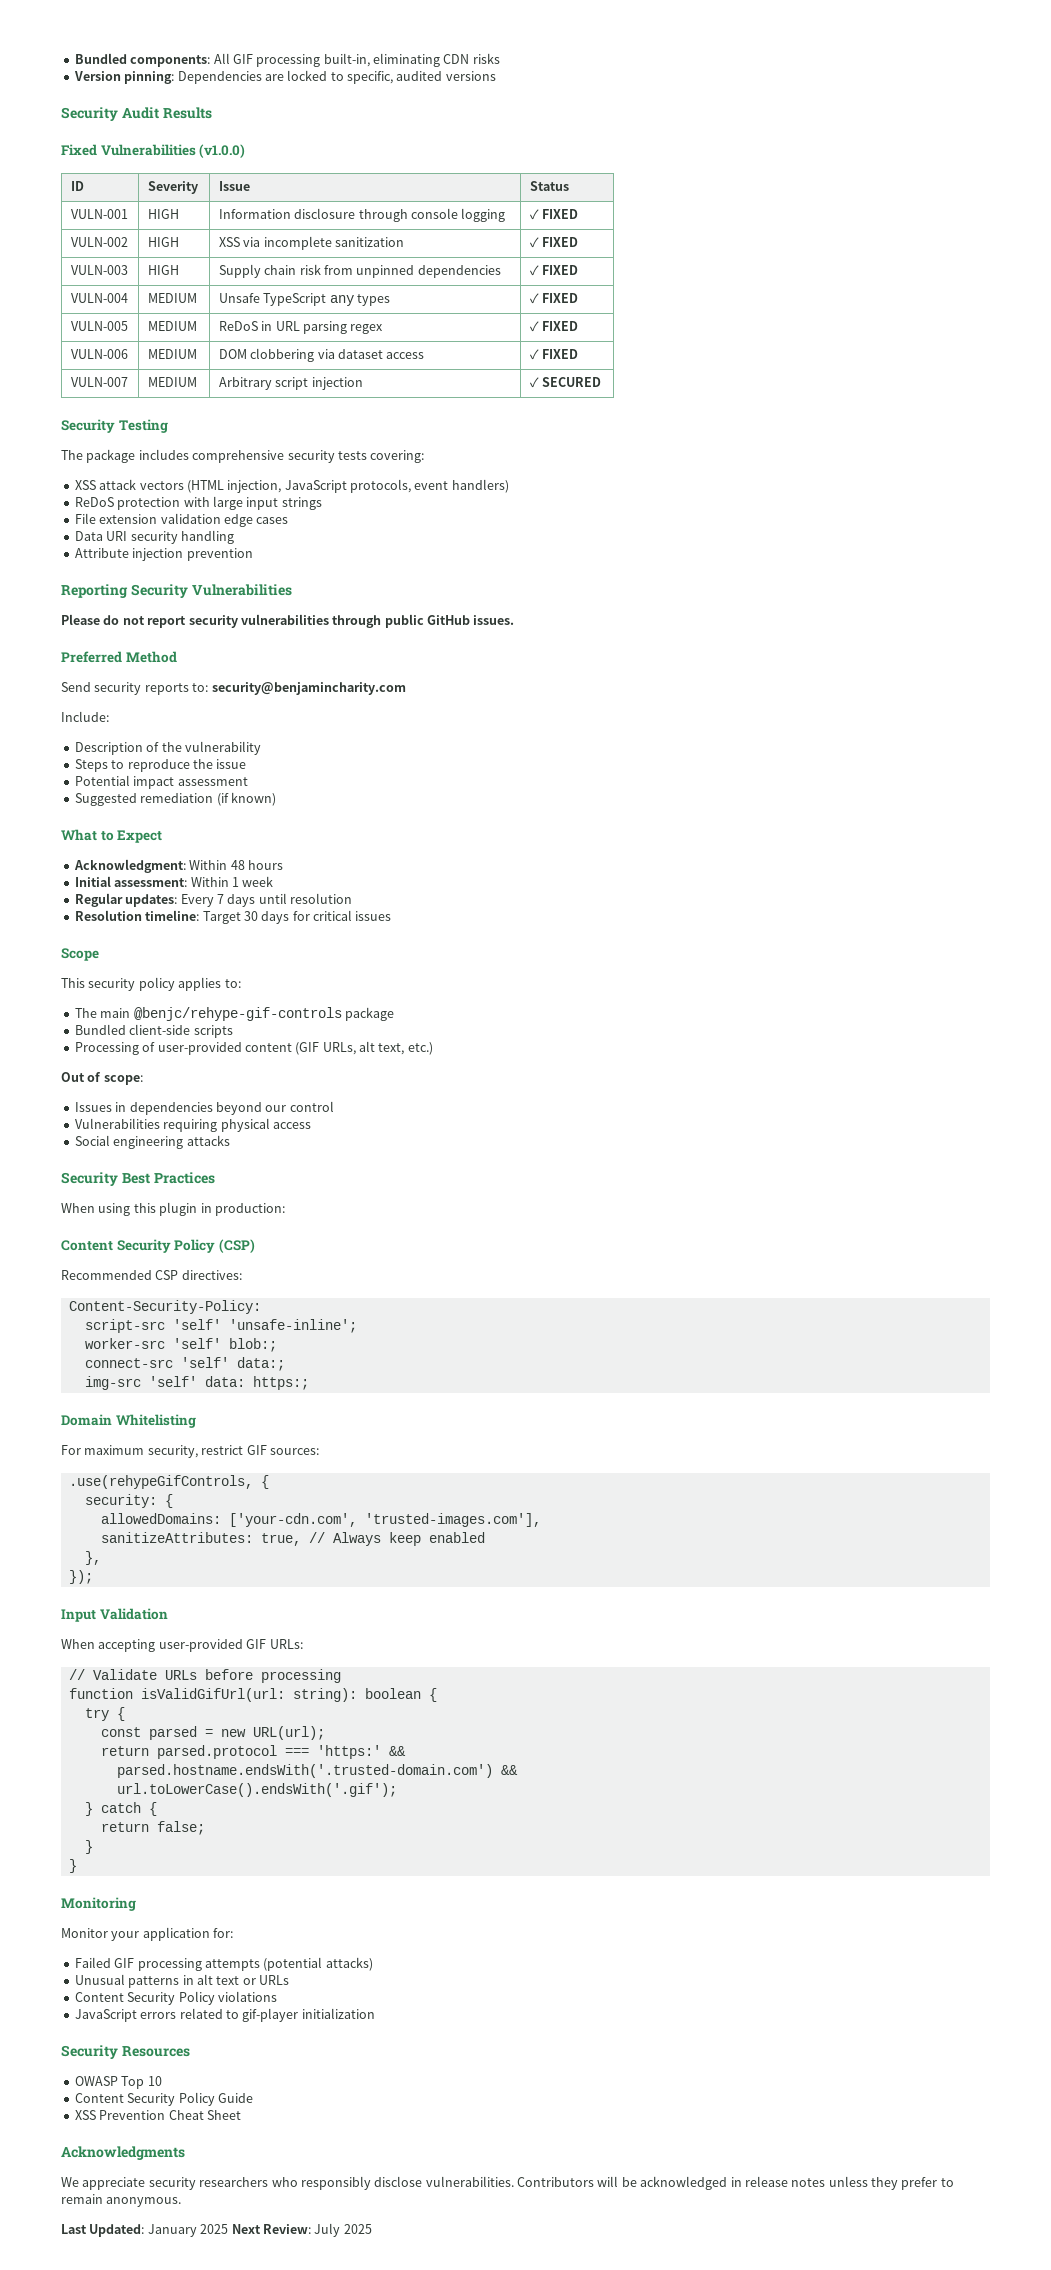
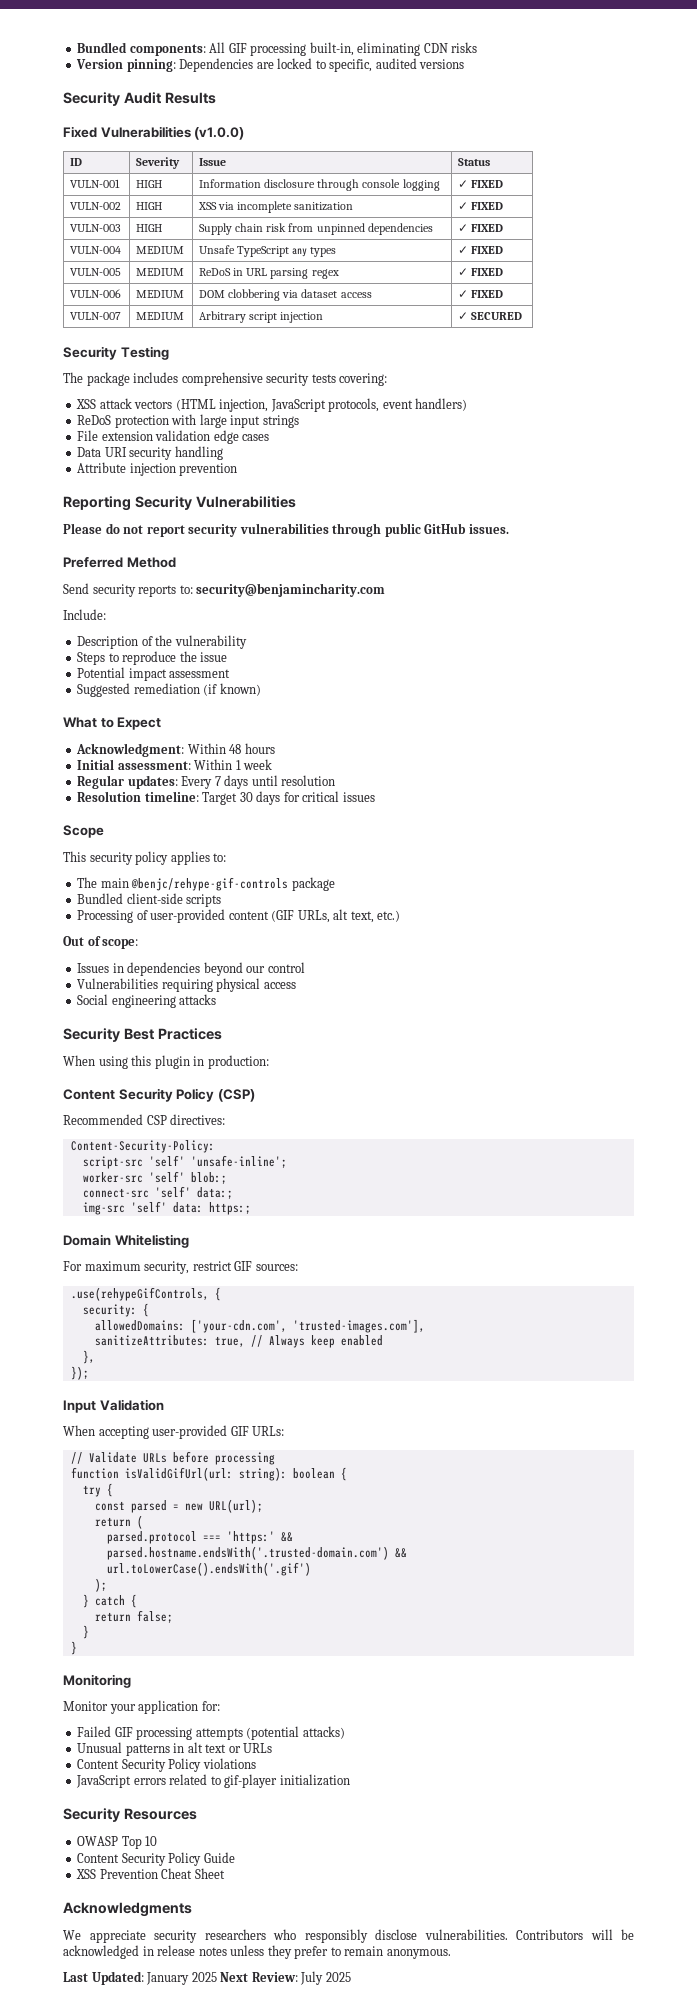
(149, 1751) none -> [136,1515,143,1529] ( //
[116,1783,397,1797] url.toLowerCase().endsWith('.gif'); -> [106,1562,311,1576] [94,1578,107,1592] url.toLowerCase().endsWith('.gif') // );

